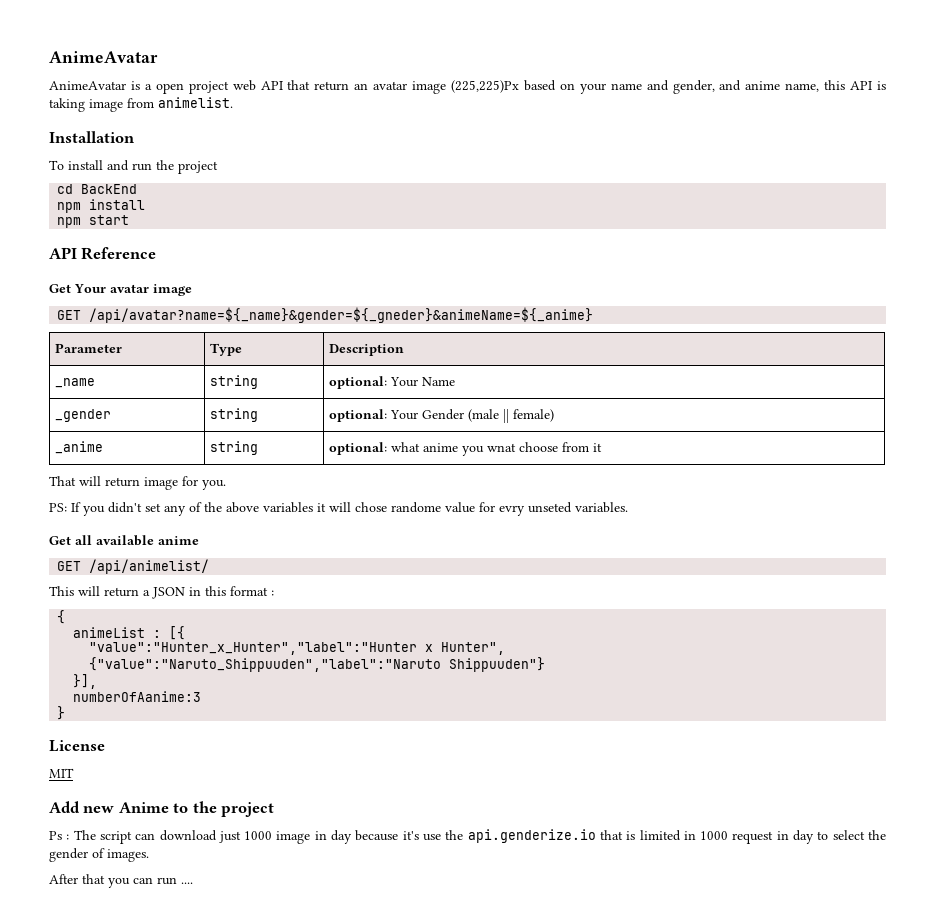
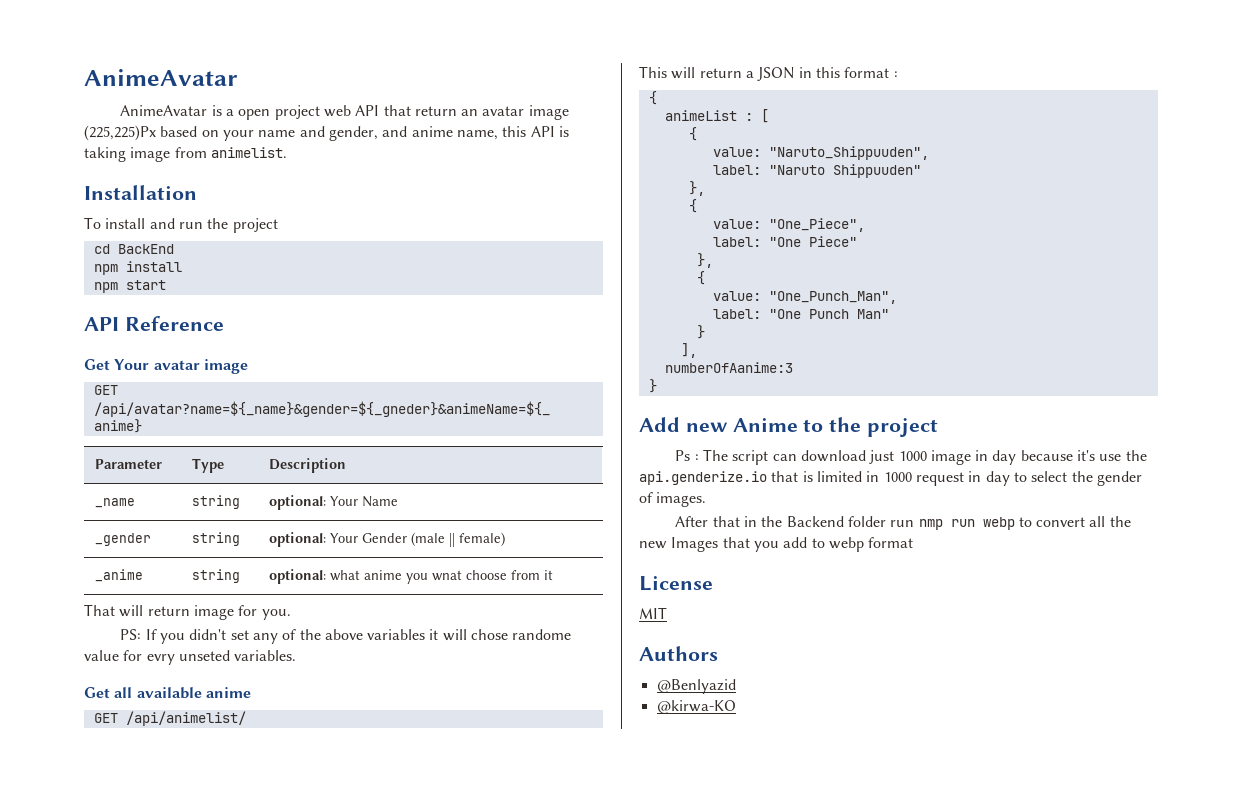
[169,626,186,640] [89,642,506,655] [89,657,546,672] [73,674,98,689] [{ // "value":"Hunter_x_Hunter","label":"Hunter x Hunter", // {"value":"Naruto_Shippuuden","label":"Naruto Shippuuden"} // }], -> [760,109,769,123] [688,127,697,141] [712,146,929,160] [712,164,921,178] [688,181,705,196] [688,199,697,213] [712,218,865,232] [712,236,857,247] [696,253,713,268] [696,271,705,285] [712,291,897,304] [712,309,889,319] [696,325,705,339] [680,343,697,358] [ // { // value: "Naruto_Shippuuden", // label: "Naruto Shippuuden" // }, // { // value: "One_Piece", // label: "One Piece" // }, // { // value: "One_Punch_Man", // label: "One Punch Man" // } // ],
[49,740,105,752] [49,768,74,778] // License // MIT -> (657, 386) none
[108,877,193,888] you can run .... -> [743,516,1131,530] [639,537,914,552] [639,576,713,591] [639,607,667,619] [639,646,718,661] [656,679,736,694] [656,700,736,714] in the Backend folder run nmp run webp to convert all the new Images that you add to webp format // License // MIT // Authors // @Benlyazid // @kirwa-KO

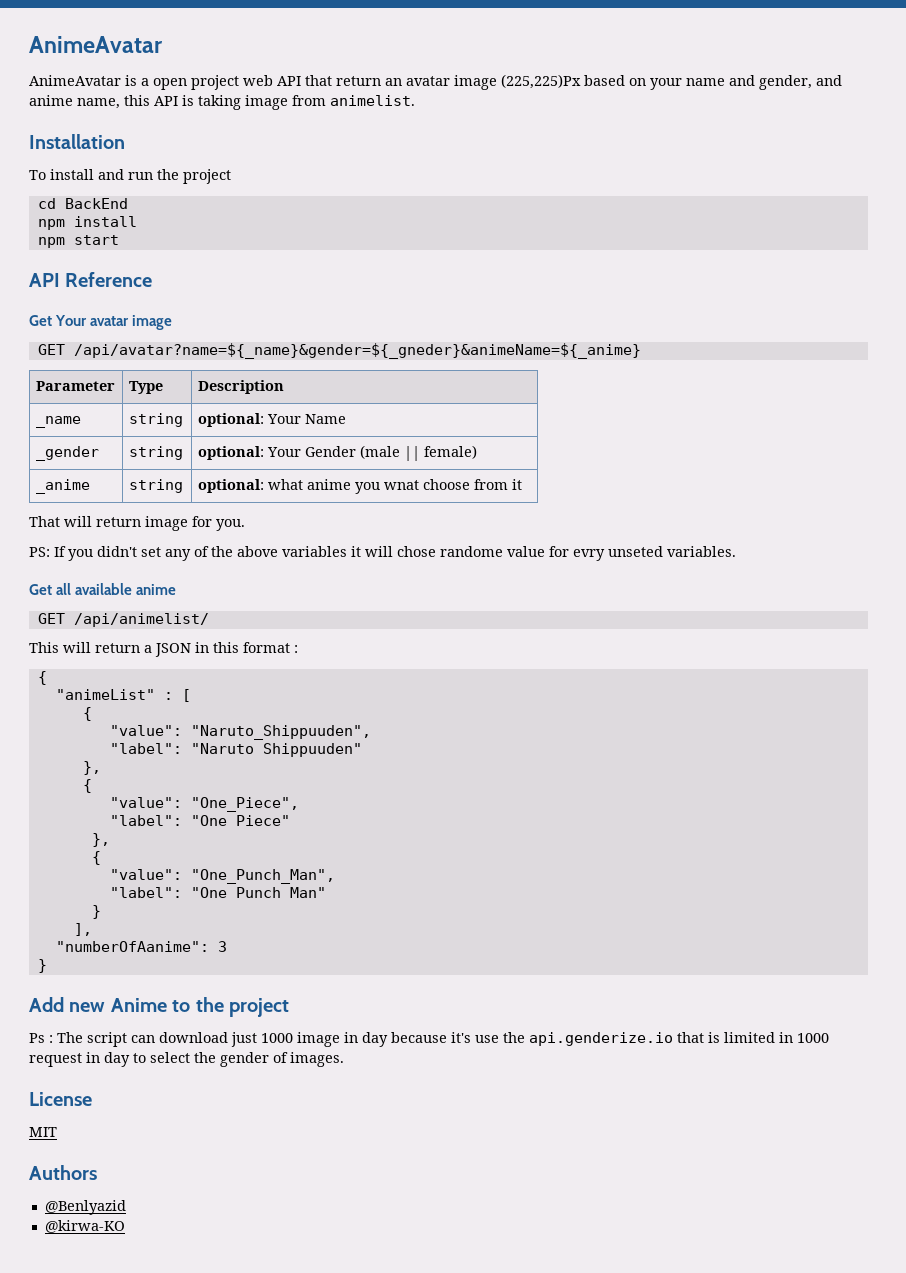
[664,110,737,121] animeList -> [55,689,155,700] "animeList"
[712,147,761,157] value: -> [109,725,182,736] "value":
[712,165,761,175] label: -> [109,743,182,754] "label":
[712,219,761,229] value: -> [109,797,182,808] "value":
[712,237,761,247] label: -> [109,815,182,826] "label":
[712,291,761,301] value: -> [109,869,182,880] "value":
[712,309,761,319] label: -> [109,887,182,898] "label":
[664,362,793,373] numberOfAanime:3 -> [55,941,227,952] "numberOfAanime": 3
[675,516,1131,530] [639,537,914,552] // After that in the Backend folder run nmp run webp to convert all the new Images that you add to webp format -> (344, 1059) none

